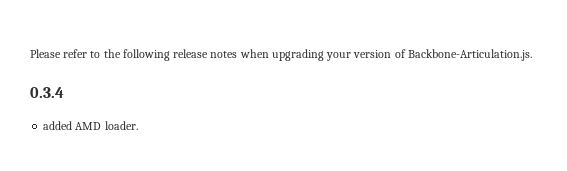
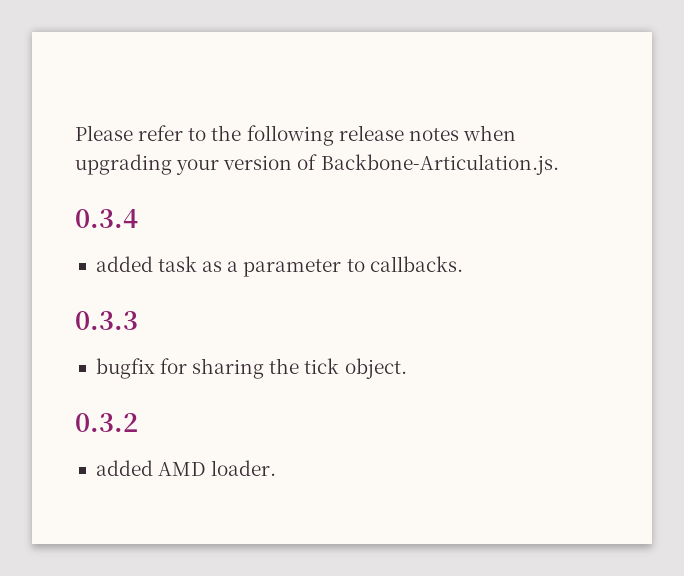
(64, 92) none -> [95,256,463,277] [75,311,138,330] [95,358,407,379] [75,413,138,432] // added task as a parameter to callbacks. // 0.3.3 // bugfix for sharing the tick object. // 0.3.2

